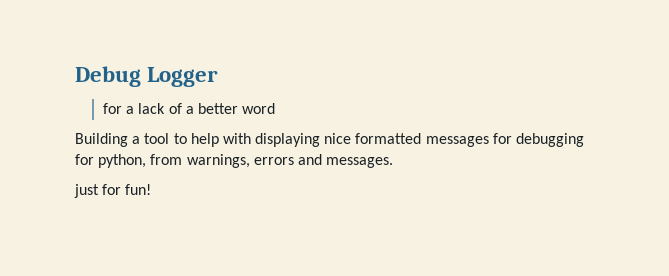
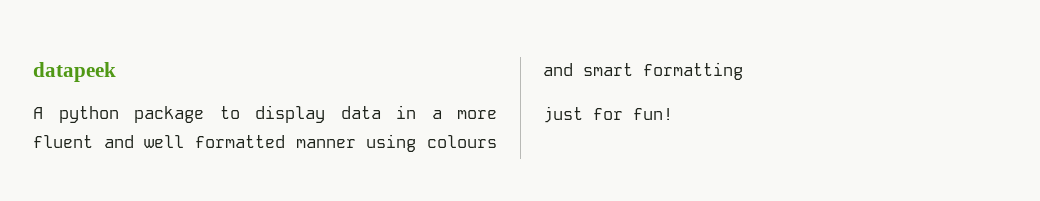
[75,66,219,87] [102,103,276,114] [75,133,585,147] [75,154,394,168] Debug Logger // for a lack of a better word // Building a tool to help with displaying nice formatted messages for debugging for python, from warnings, errors and messages. -> [33,62,116,82] [33,105,497,123] [33,134,498,152] [543,62,743,80] datapeek // A python package to display data in a more fluent and well formatted manner using colours and smart formatting

